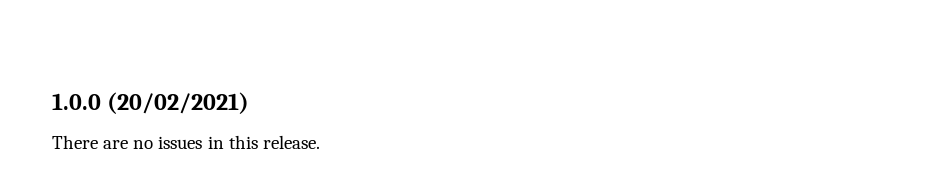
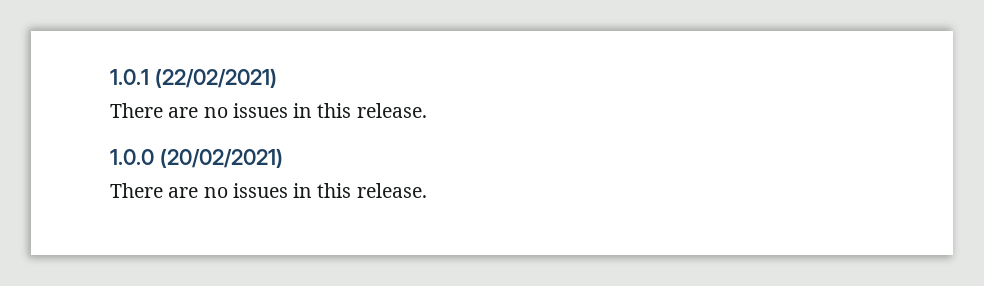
(52, 101) none -> [110,68,277,88] [110,103,427,118] 1.0.1 (22/02/2021) // There are no issues in this release. //

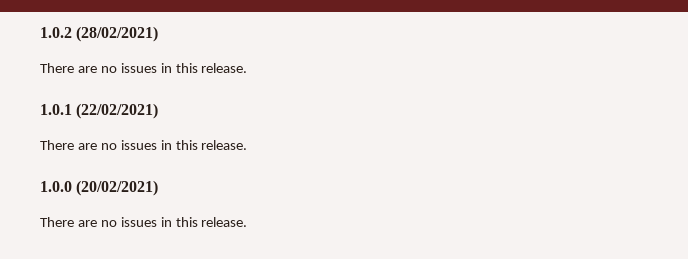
(110, 77) none -> [40,26,159,42] [40,63,248,73] 1.0.2 (28/02/2021) // There are no issues in this release. //

